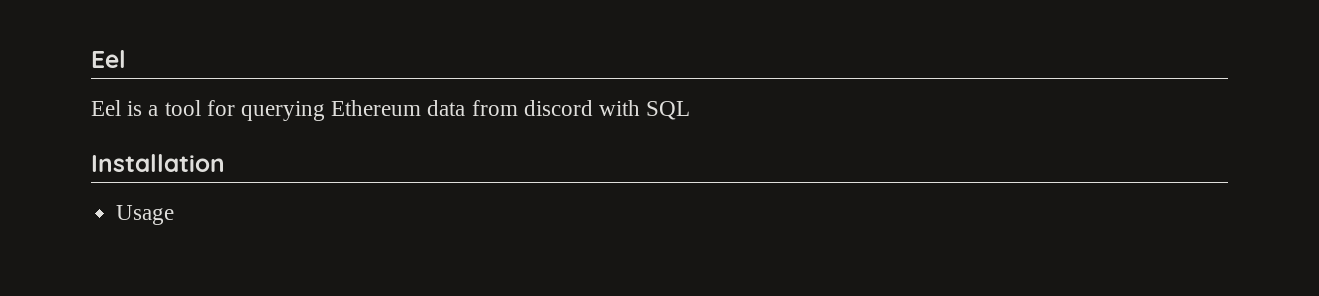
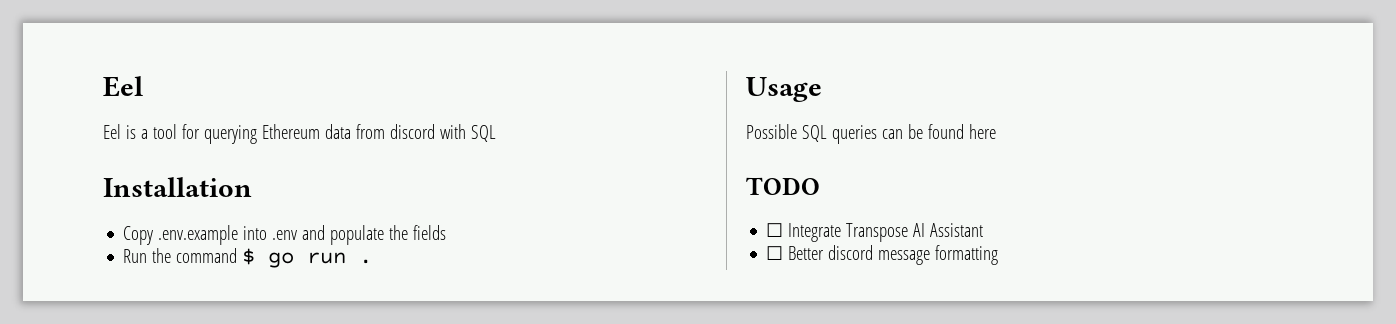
[116,205,175,225] Usage -> [123,225,447,245] [123,248,373,268] [746,77,822,102] [746,124,996,144] [746,177,820,195] [766,223,984,242] [766,245,999,265] Copy .env.example into .env and populate the fields // Run the command $ go run . // Usage // Possible SQL queries can be found here // TODO // ☐ Integrate Transpose AI Assistant // ☐ Better discord message formatting

